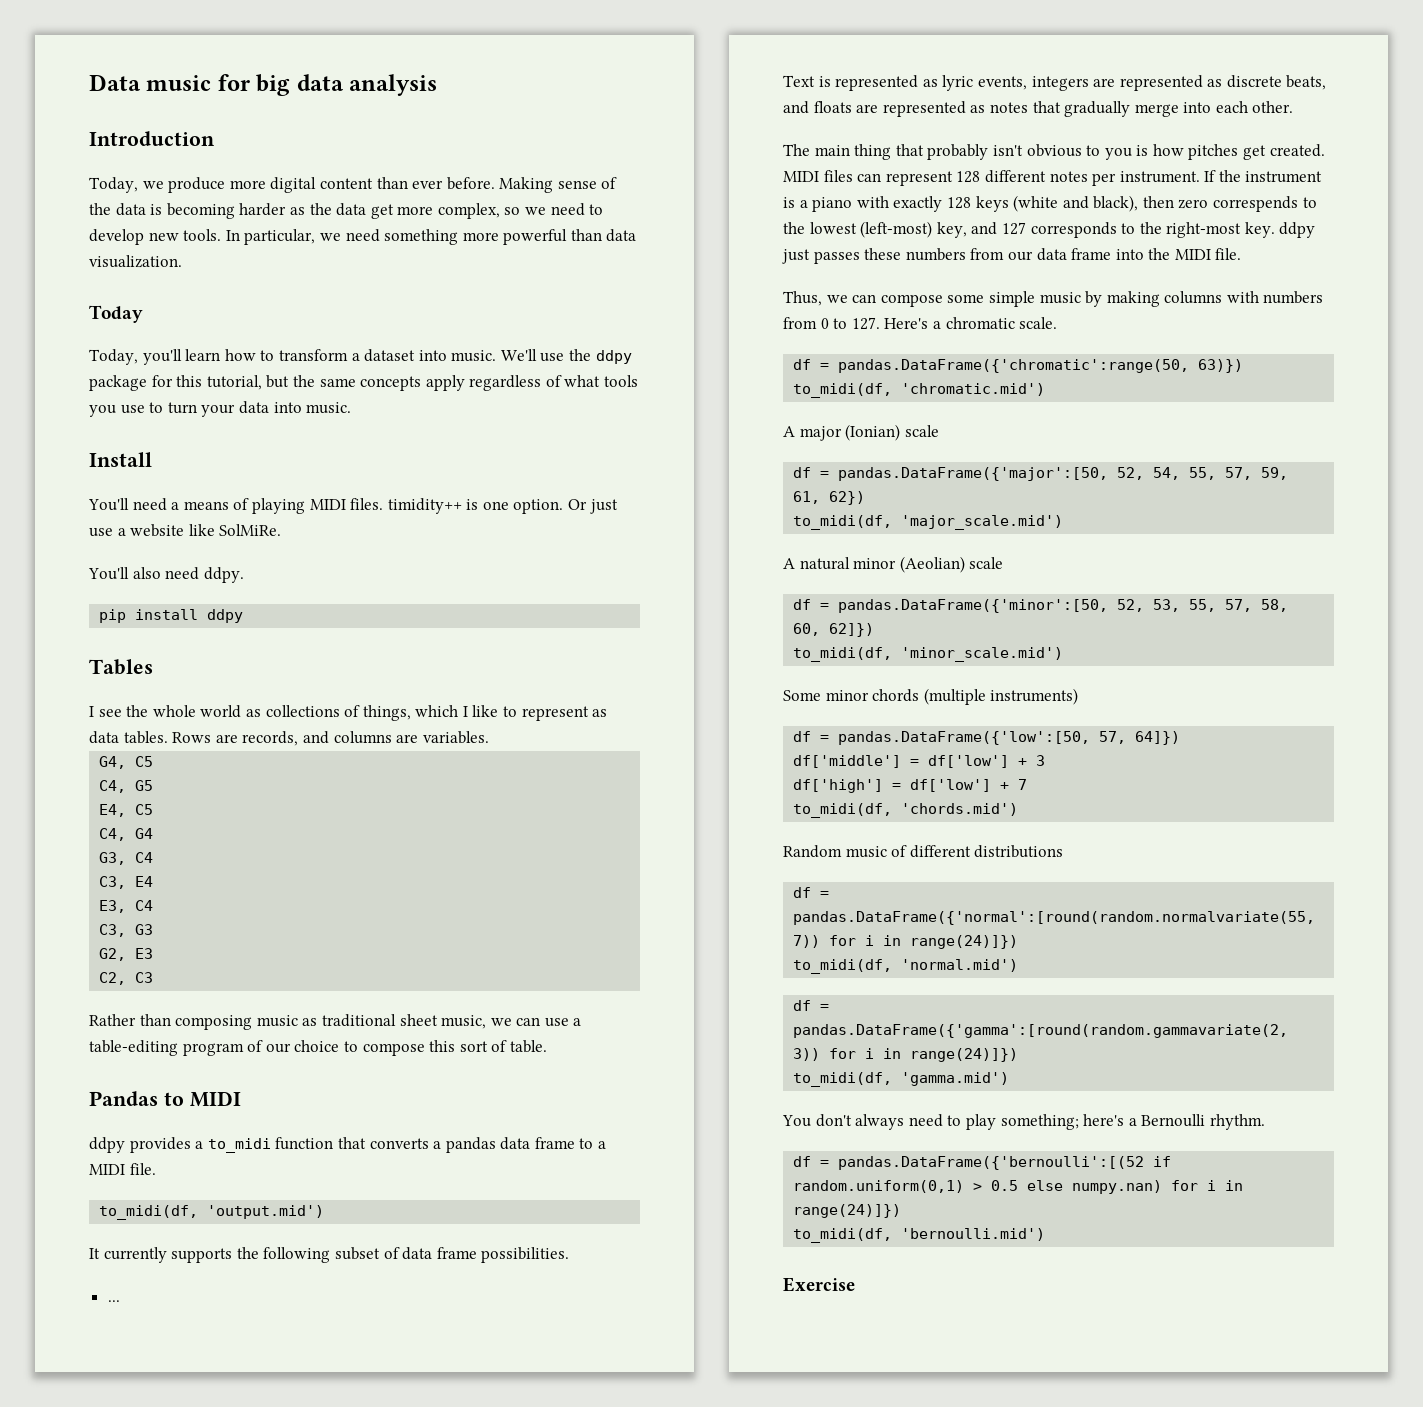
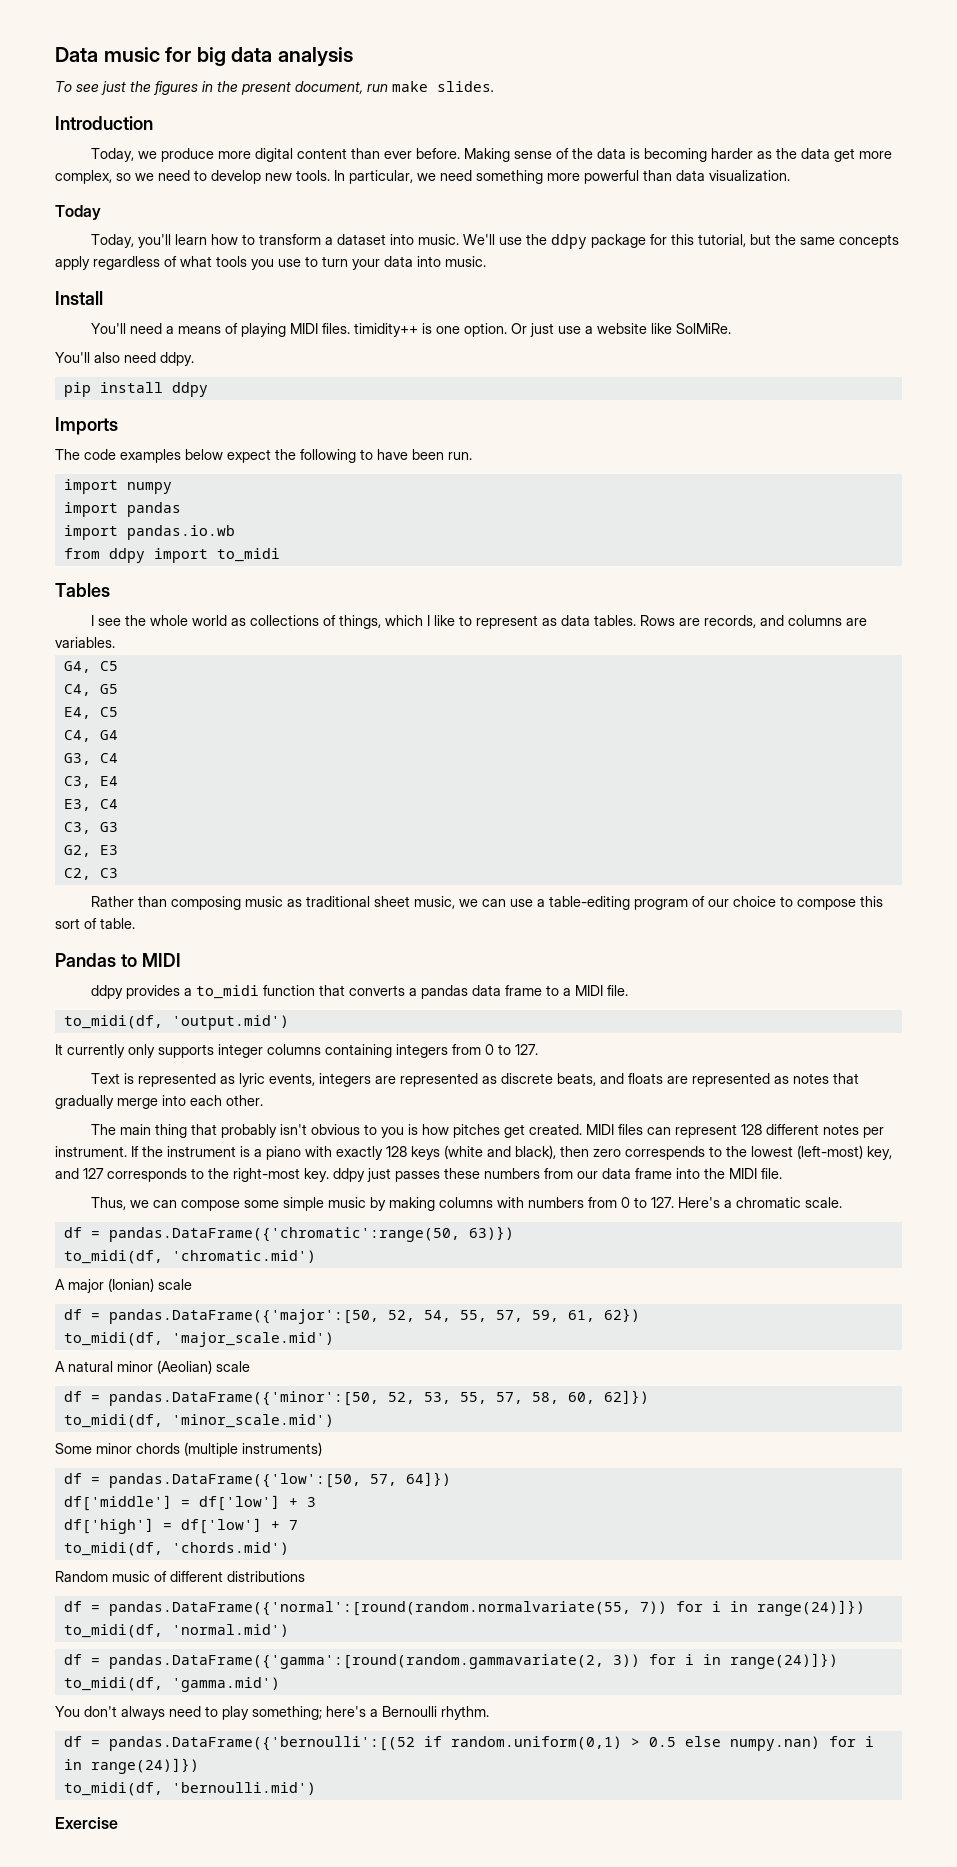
(438, 85) none -> [55,81,494,95] // To see just the figures in the present document, run make slides.
(244, 616) none -> [55,417,118,435] [55,449,472,463] [63,479,172,494] [63,502,181,517] [63,525,235,540] [63,548,280,563] // Imports // The code examples below expect the following to have been run. // import numpy // import pandas // import pandas.io.wb // from ddpy import to_midi
[171,1247,570,1263] [107,1300,120,1302] supports the following subset of data frame possibilities. // ... -> [128,1044,538,1058] only supports integer columns containing integers from 0 to 127.

